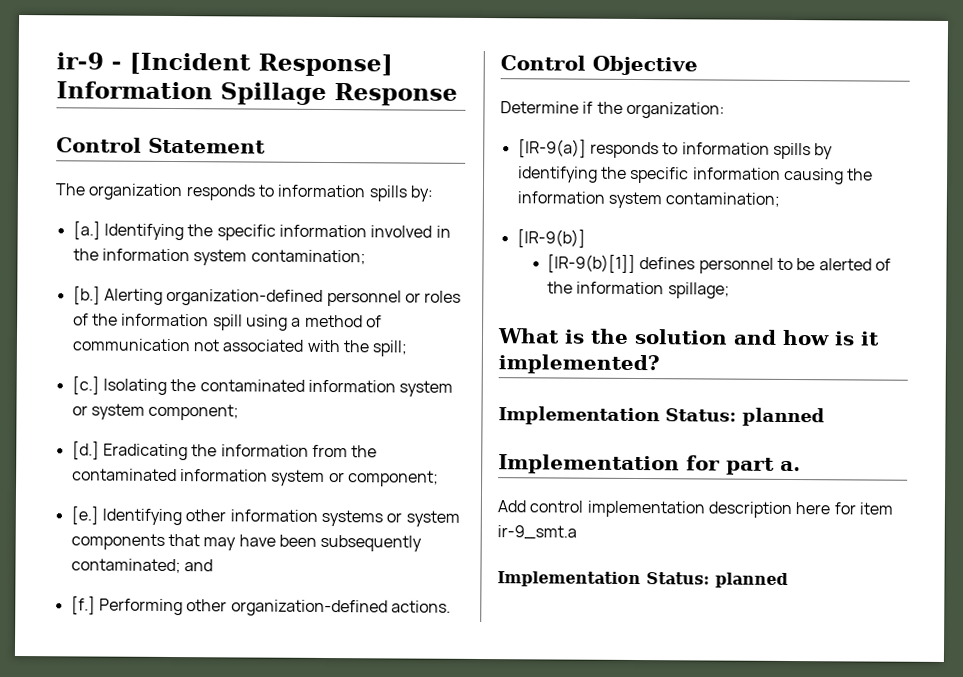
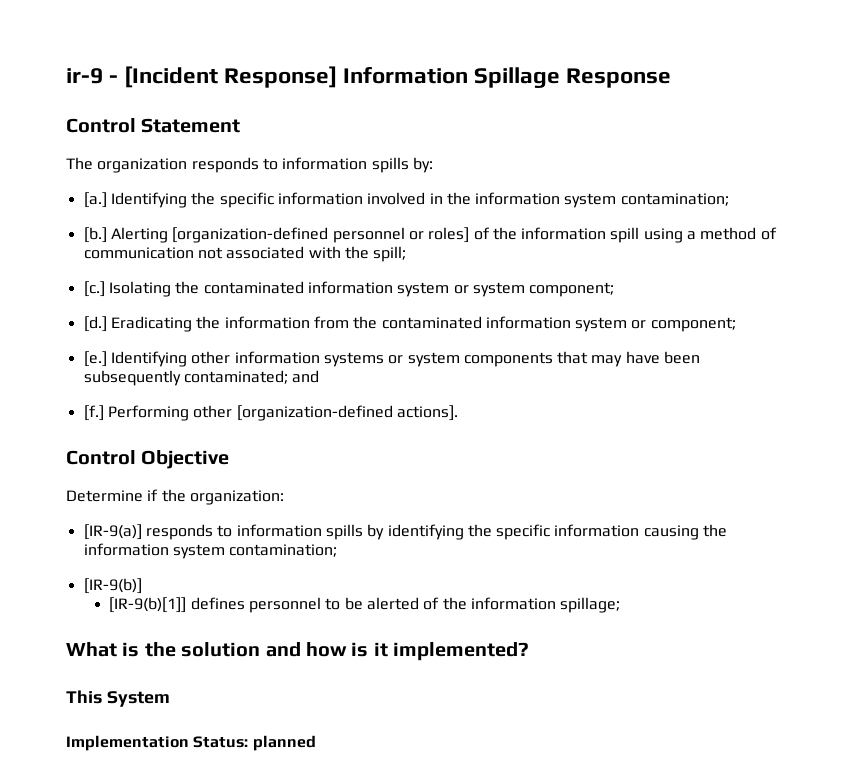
[166,288,324,306] organization-defined -> [172,227,329,243] [organization-defined
[424,290,462,303] roles -> [428,227,470,243] roles]
[230,599,451,617] organization-defined actions. -> [236,405,458,421] [organization-defined actions].
[498,406,825,427] [498,454,801,475] [497,500,893,519] [497,525,577,540] Implementation Status: planned // Implementation for part a. // Add control implementation description here for item ir-9_smt.a -> [66,690,170,707] This System

